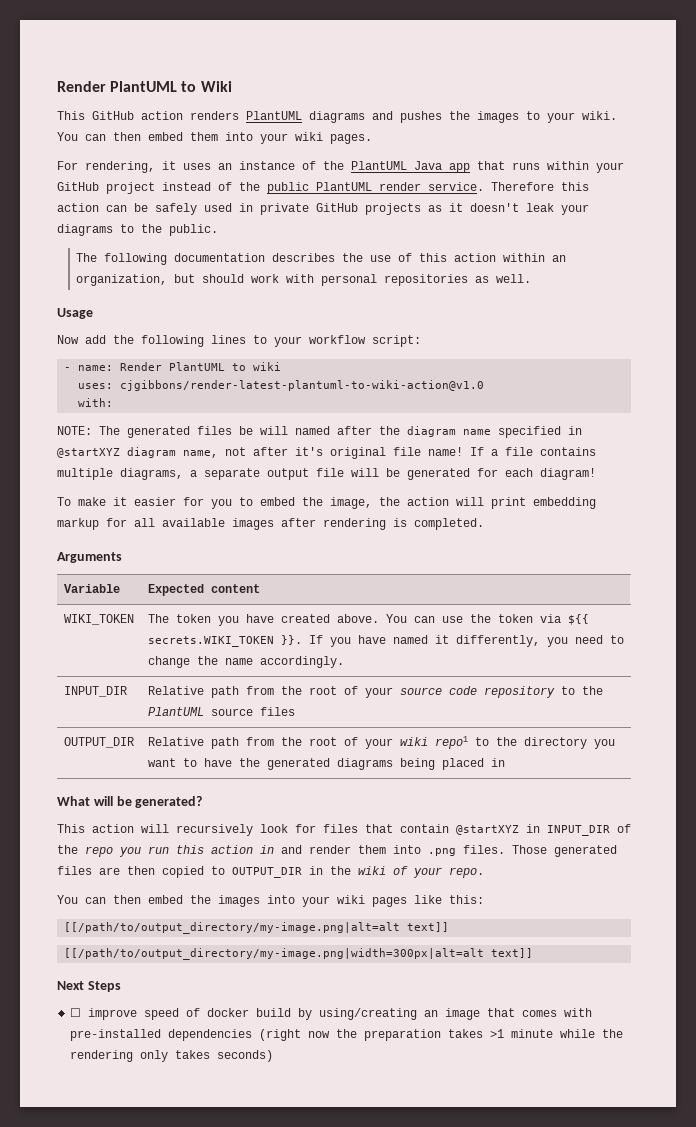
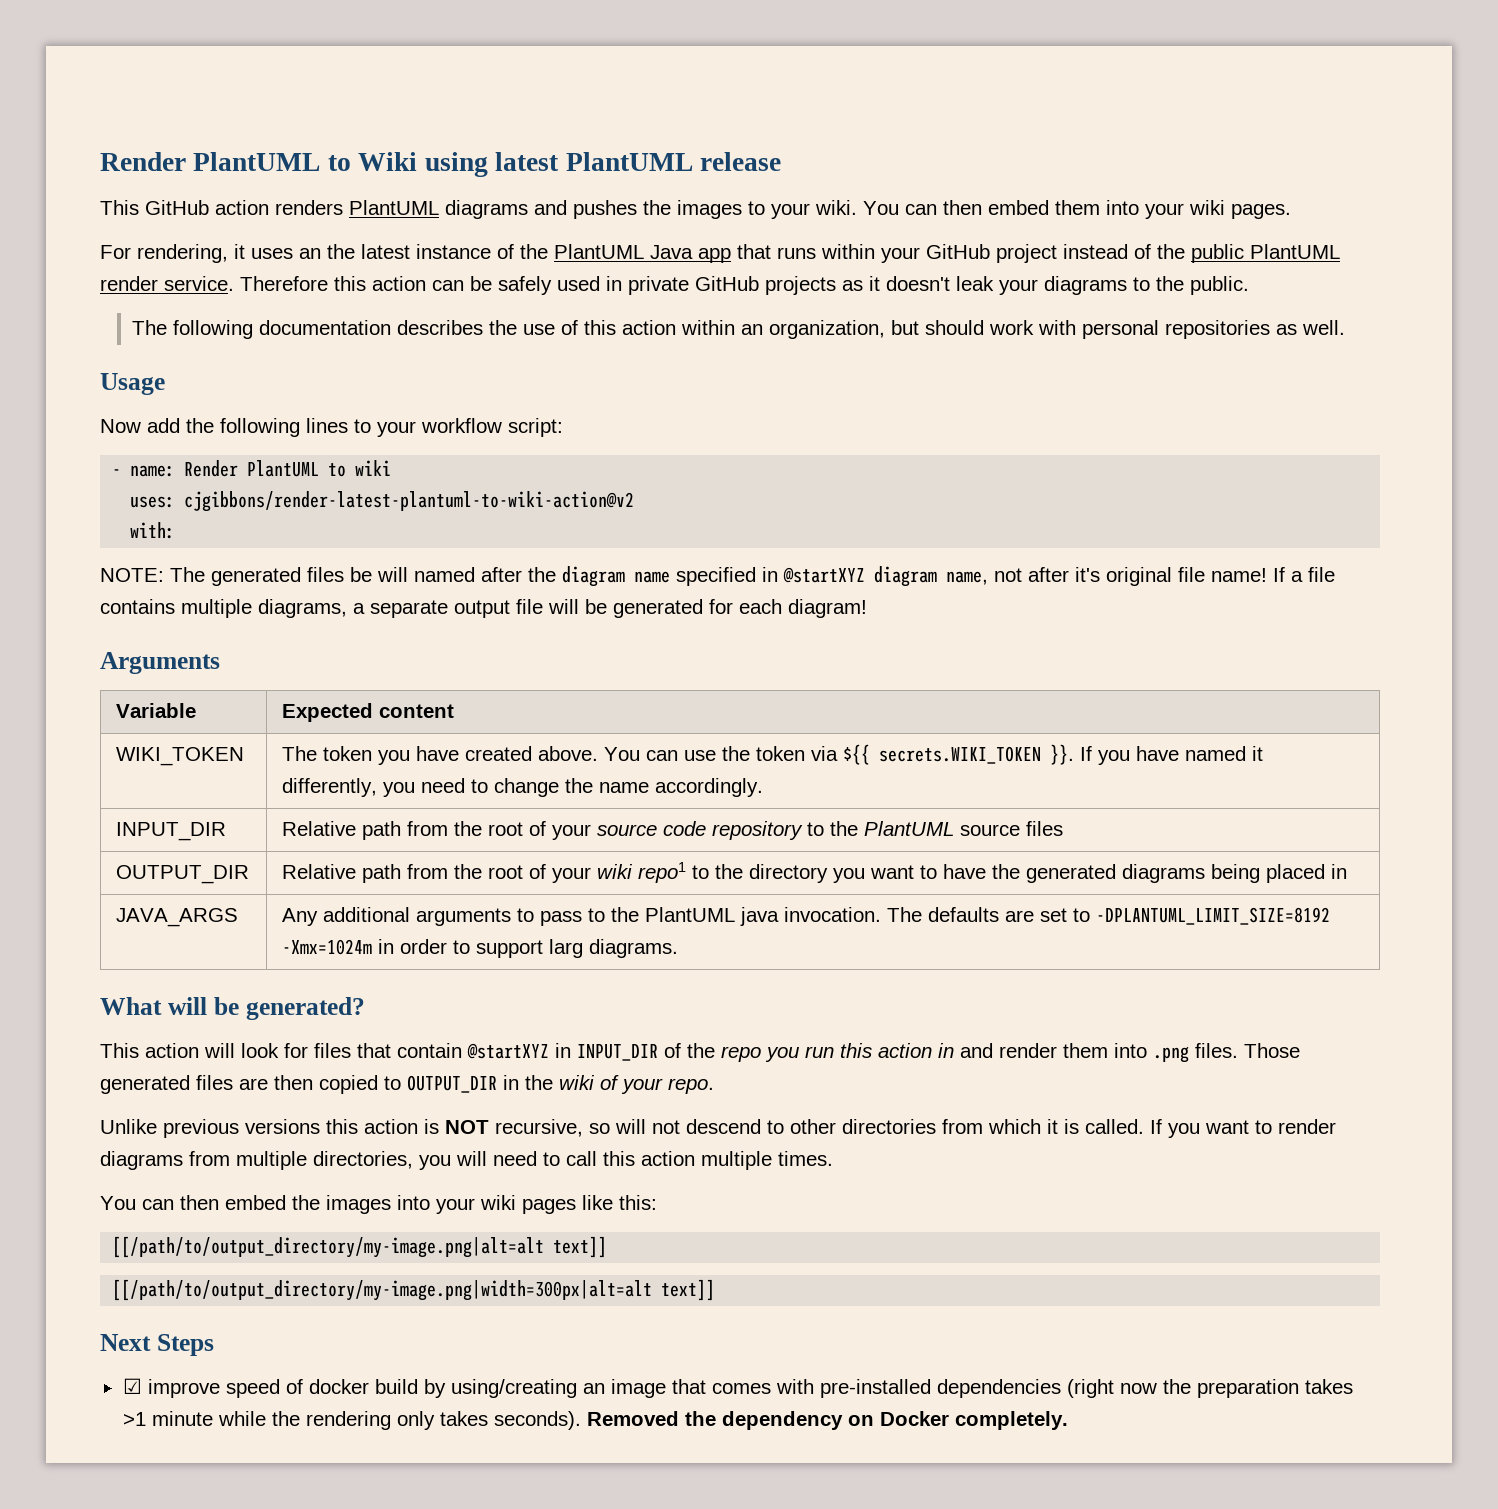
(232, 86) none -> [424,152,781,177] using latest PlantUML release
(232, 166) none -> [327,244,410,259] the latest
[120,380,485,391] cjgibbons/render-latest-plantuml-to-wiki-action@v1.0 -> [184,491,635,512] cjgibbons/render-latest-plantuml-to-wiki-action@v2
[57,497,596,509] [57,518,484,530] // To make it easier for you to embed the image, the action will print embedding markup for all available images after rendering is completed. -> (867, 608) none
(505, 762) none -> [116,908,239,927] [282,907,1331,926] [282,939,679,958] // JAVA_ARGS | Any additional arguments to pass to the PlantUML java invocation. The defaults are set to -DPLANTUML_LIMIT_SIZE=8192 -Xmx=1024m in order to support larg diagrams.
[176,824,253,836] recursively -> (235, 1050) none
(484, 872) none -> [100,1119,1336,1138] [100,1151,833,1170] // Unlike previous versions this action is NOT recursive, so will not descend to other directories from which it is called. If you want to render diagrams from multiple directories, you will need to call this action multiple times.
[70,1008,82,1017] ☐ -> [122,1378,142,1394] ☑
[217,1050,274,1062] seconds) -> [493,1411,1068,1430] seconds). Removed the dependency on Docker completely.

